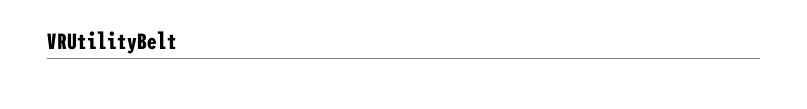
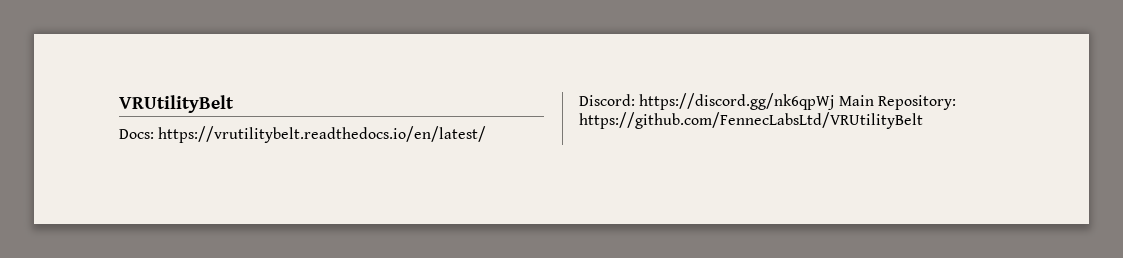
(177, 42) none -> [119,126,487,143] [579,93,956,110] [579,112,923,129] // Docs: https://vrutilitybelt.readthedocs.io/en/latest/ Discord: https://discord.gg/nk6qpWj Main Repository: https://github.com/FennecLabsLtd/VRUtilityBelt

